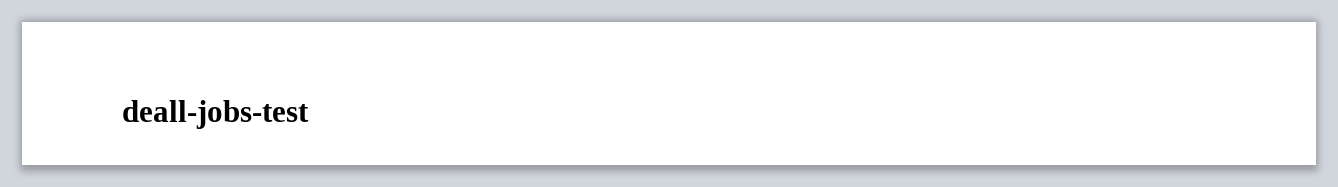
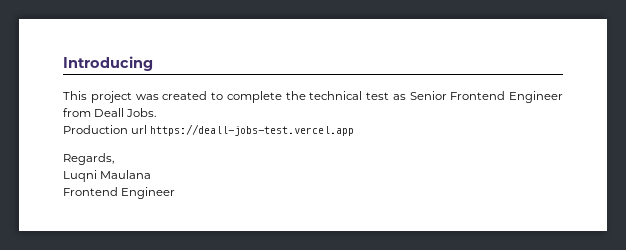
[122,100,309,129] deall-jobs-test -> [63,56,153,71] [63,91,563,103] [63,108,157,117] [63,124,355,136] [63,153,114,165] [63,170,152,182] [63,187,176,199] Introducing // This project was created to complete the technical test as Senior Frontend Engineer from Deall Jobs. // Production url https://deall-jobs-test.vercel.app // Regards, // Luqni Maulana // Frontend Engineer

